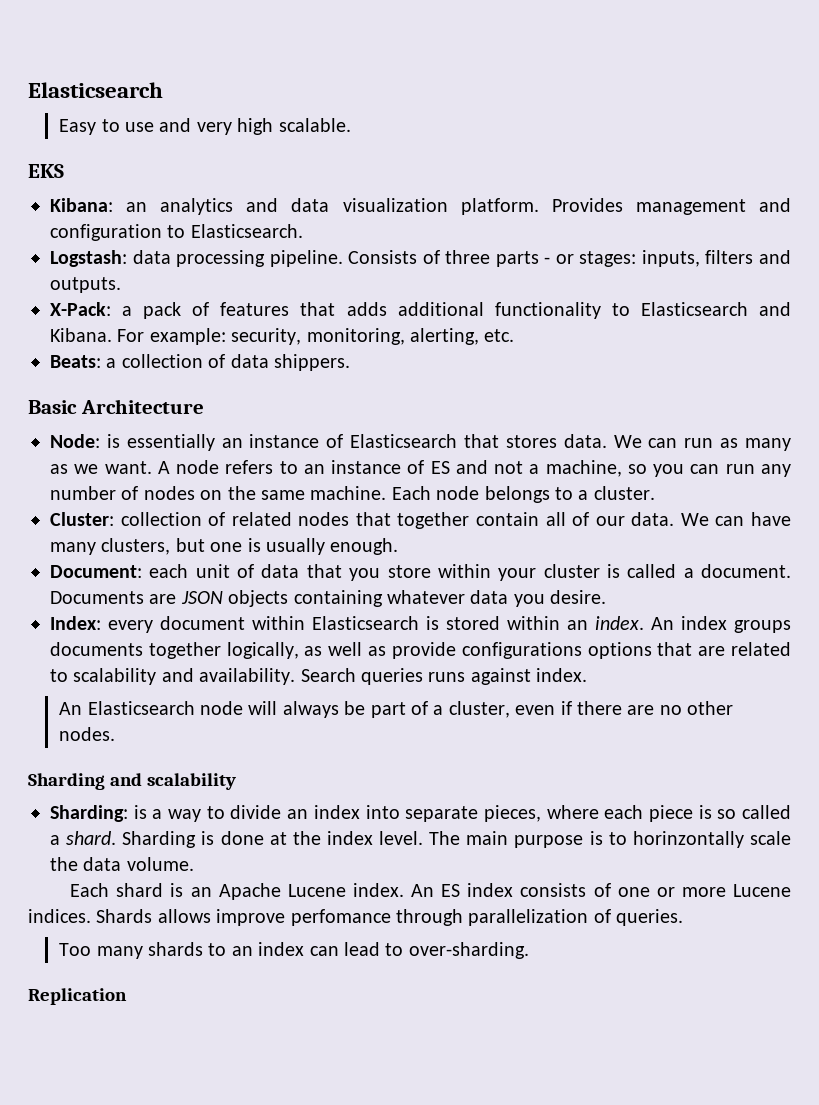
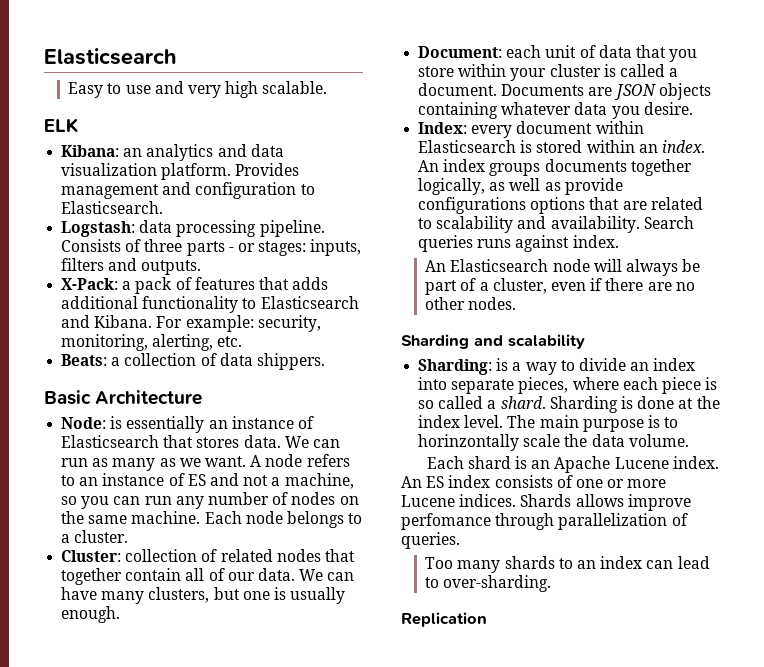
[28,164,64,178] EKS -> [44,118,78,133] ELK

